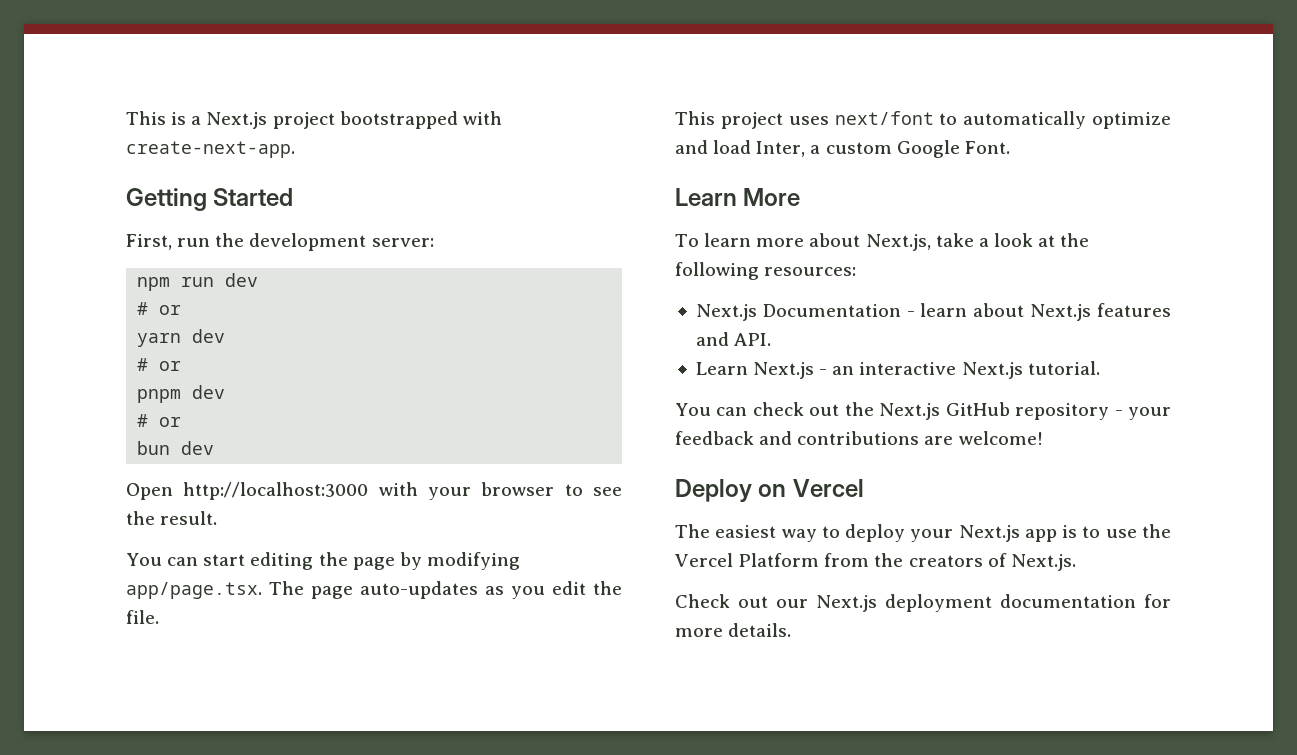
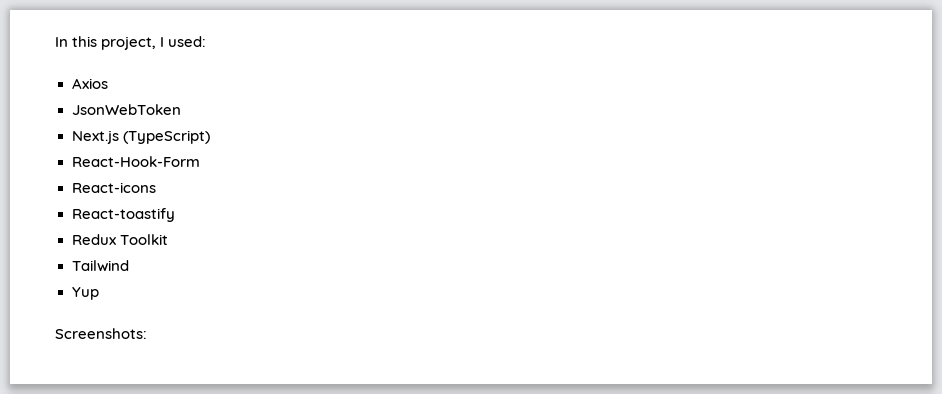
[126,111,502,129] [126,141,295,158] [126,188,294,211] [126,233,434,251] [137,273,259,291] [137,302,182,315] [137,329,226,347] [137,358,182,371] [137,385,226,403] [137,414,182,427] [137,441,215,455] [126,482,622,500] [126,511,218,525] [126,552,520,570] [126,581,622,599] [126,610,159,624] [675,111,1171,129] [675,140,1010,158] [675,188,801,206] [675,233,1090,251] [675,262,857,280] [695,303,1171,321] [695,332,772,346] [695,361,1100,379] [675,402,1171,420] [675,431,1043,445] [675,479,864,502] [675,524,1171,542] [675,553,1076,571] [675,594,1171,612] [675,623,792,637] This is a Next.js project bootstrapped with create-next-app. // Getting Started // First, run the development server: // npm run dev // # or // yarn dev // # or // pnpm dev // # or // bun dev // Open http://localhost:3000 with your browser to see the result. // You can start editing the page by modifying app/page.tsx. The page auto-updates as you edit the file. // This project uses next/font to automatically optimize and load Inter, a custom Google Font. // Learn More // To learn more about Next.js, take a look at the following resources: // Next.js Documentation - learn about Next.js features and API. // Learn Next.js - an interactive Next.js tutorial. // You can check out the Next.js GitHub repository - your feedback and contributions are welcome! // Deploy on Vercel // The easiest way to deploy your Next.js app is to use the Vercel Platform from the creators of Next.js. // Check out our Next.js deployment documentation for more details. -> [55,36,207,50] [71,78,108,89] [71,104,181,115] [71,130,210,144] [71,156,200,167] [71,182,156,193] [71,208,175,222] [71,234,168,245] [71,260,129,272] [71,287,99,300] [55,328,147,339] In this project, I used: // Axios // JsonWebToken // Next.js (TypeScript) // React-Hook-Form // React-icons // React-toastify // Redux Toolkit // Tailwind // Yup // Screenshots:

